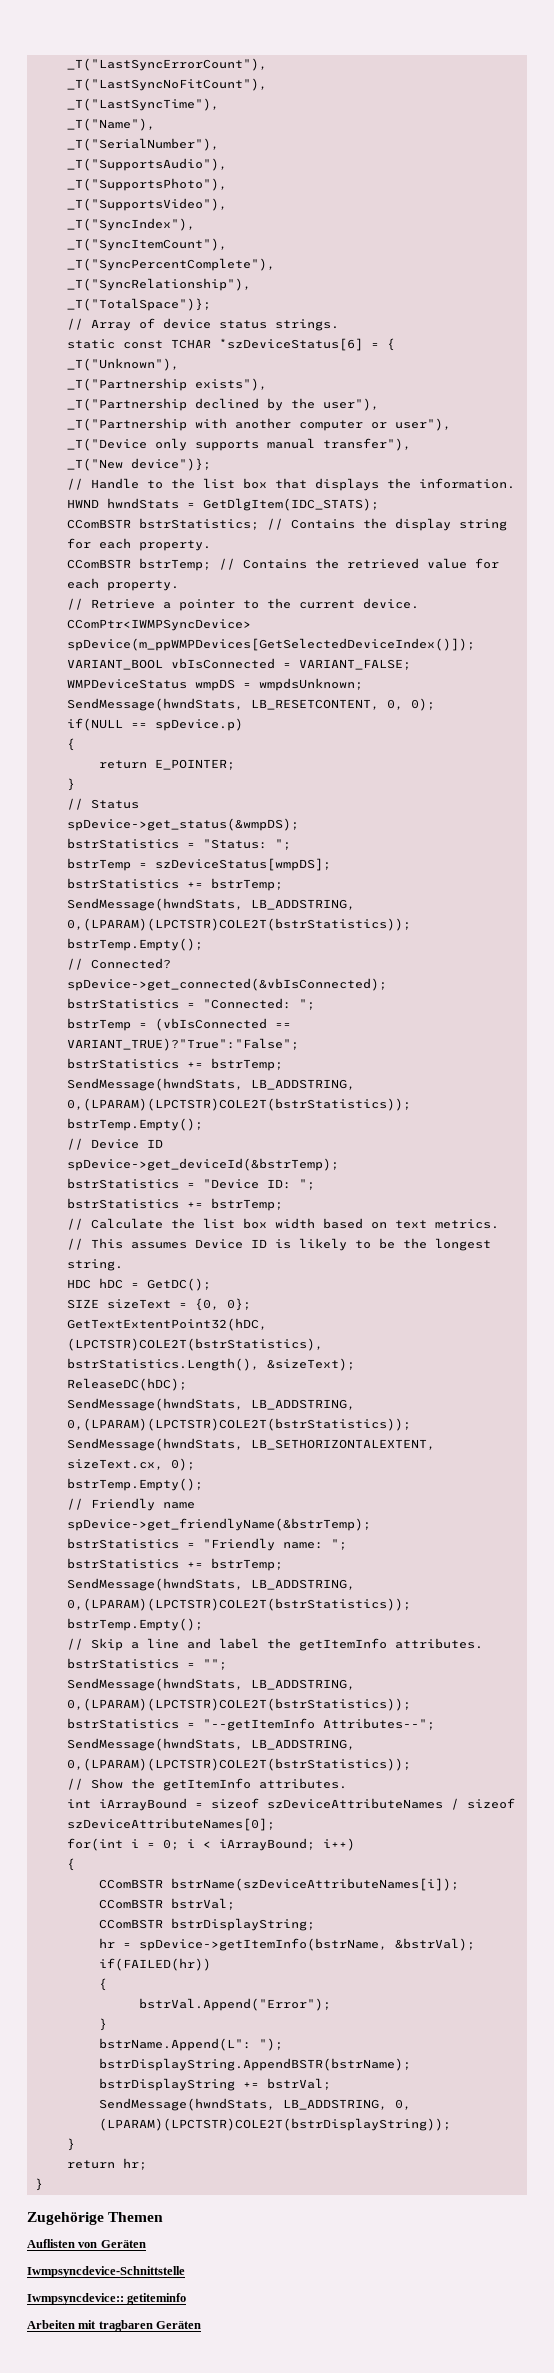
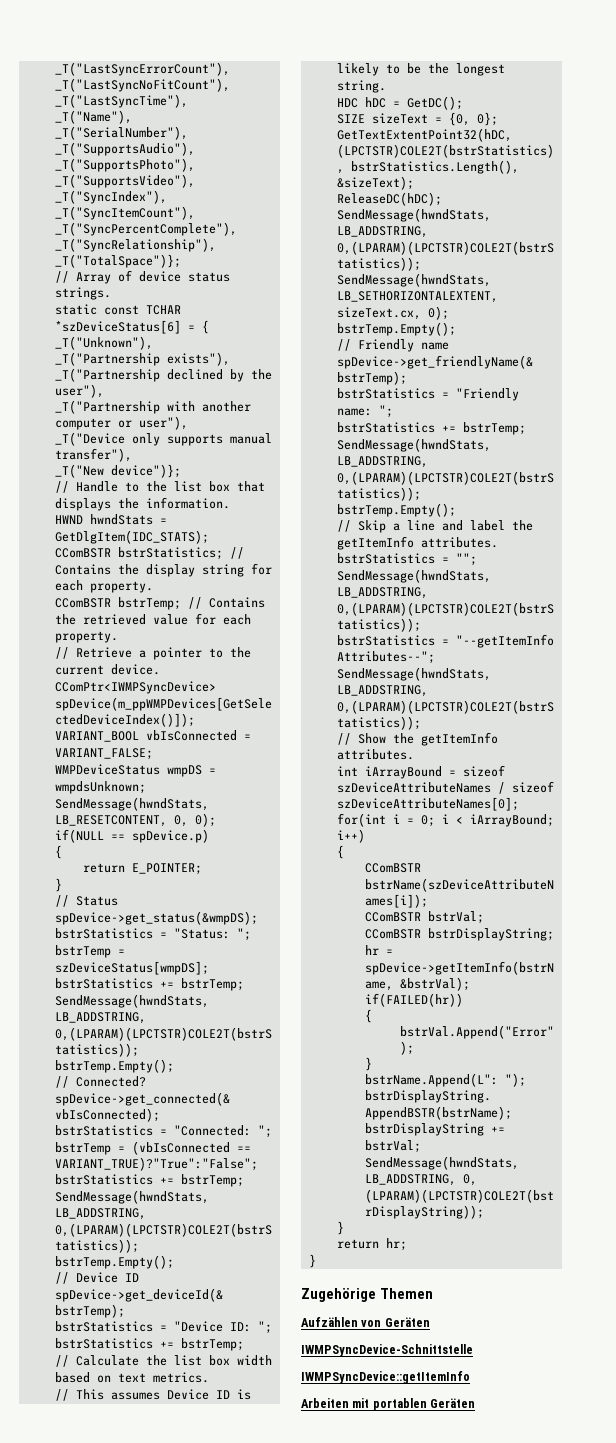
[27,2239,75,2248] Auflisten -> [301,1317,358,1327] Aufzählen
[27,2266,185,2278] [27,2293,187,2305] Iwmpsyncdevice-Schnittstelle // Iwmpsyncdevice:: getiteminfo -> [301,1344,473,1357] [301,1371,470,1384] IWMPSyncDevice-Schnittstelle // IWMPSyncDevice::getItemInfo
[98,2320,153,2332] tragbaren -> [372,1398,427,1411] portablen

